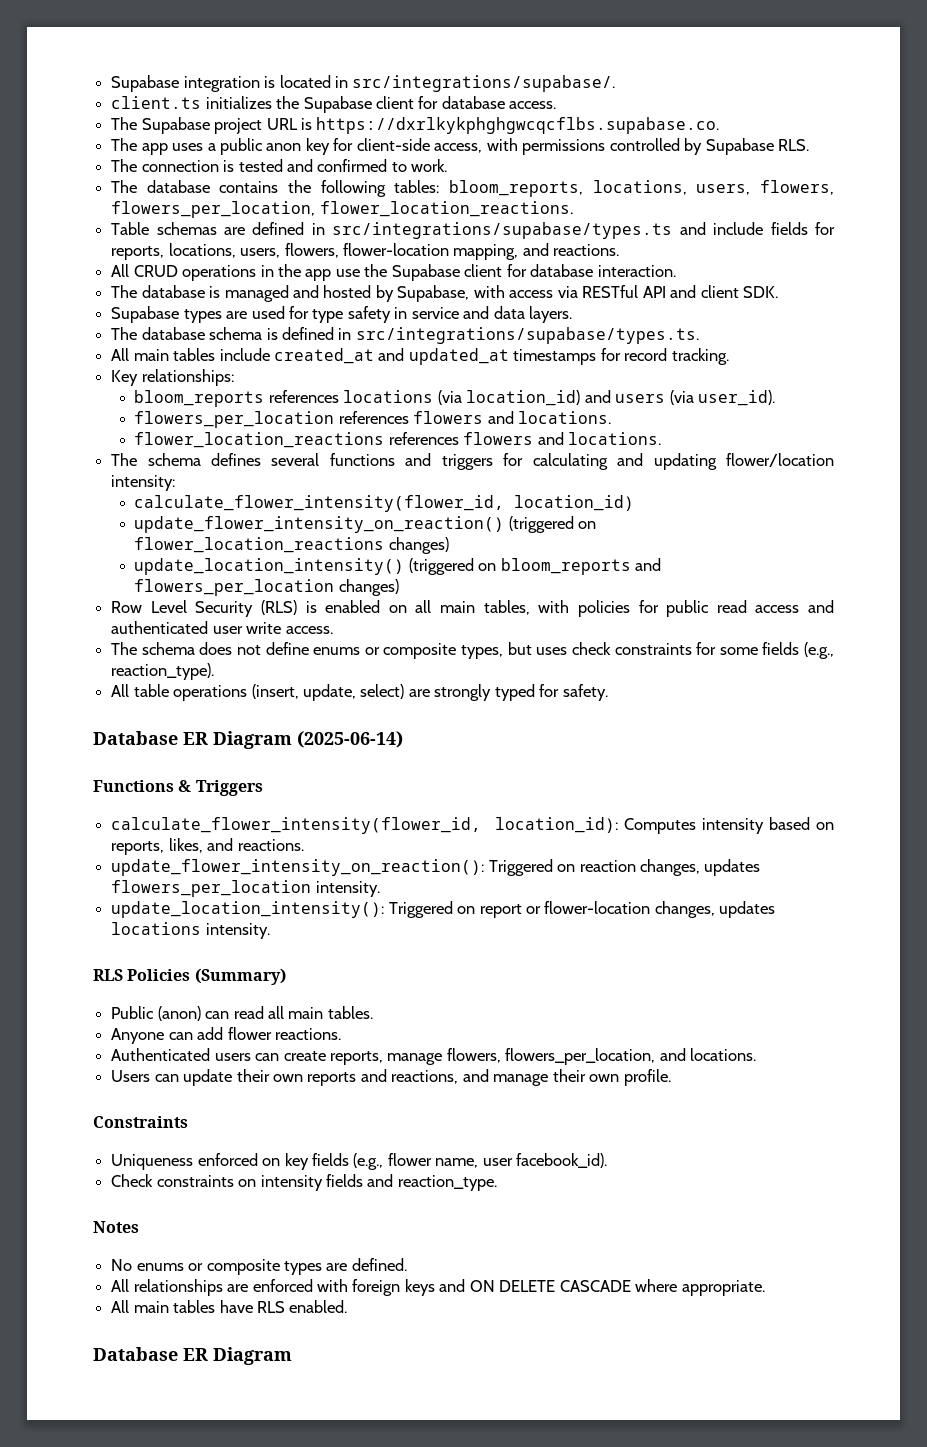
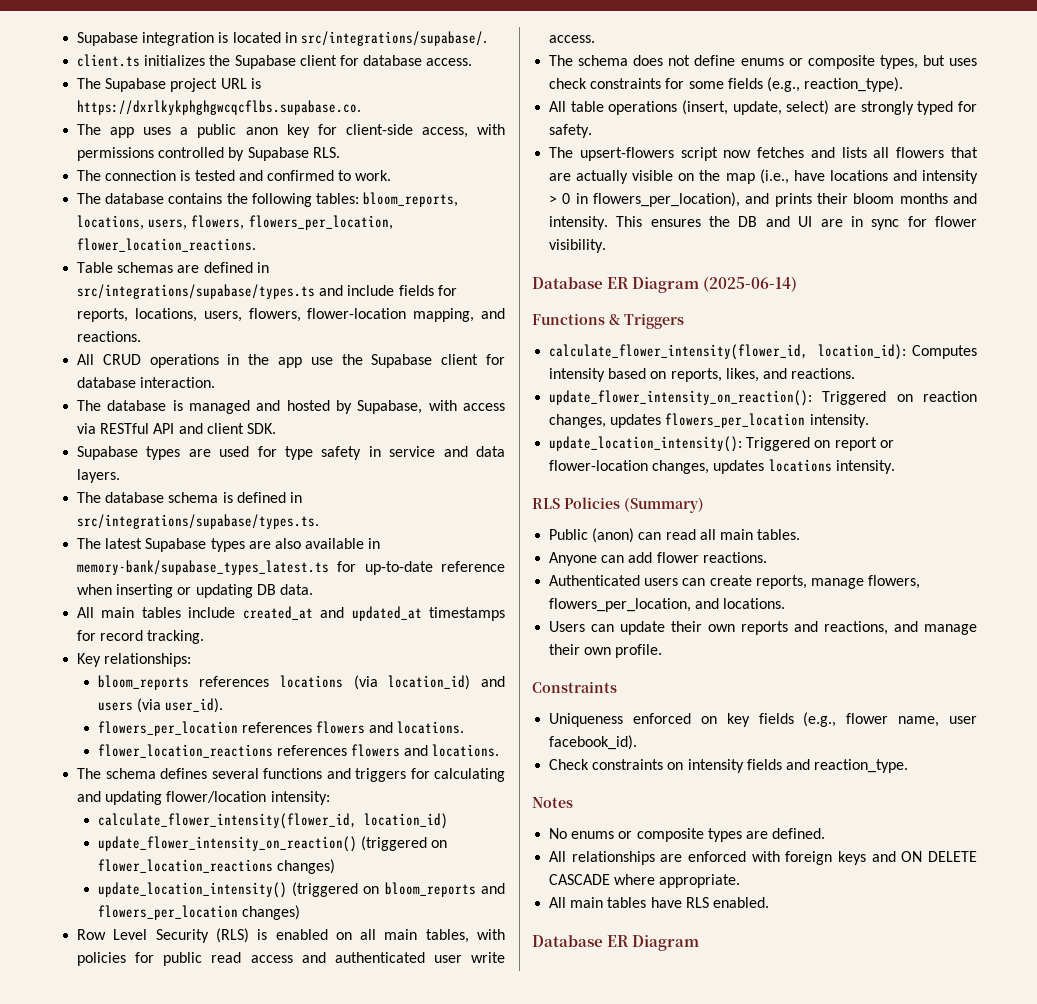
(699, 335) none -> [77,538,381,552] [77,560,505,575] [77,584,313,598] // The latest Supabase types are also available in memory-bank/supabase_types_latest.ts for up-to-date reference when inserting or updating DB data.
(608, 692) none -> [549,147,978,161] [549,169,978,184] [549,192,977,207] [549,216,977,230] [549,239,607,253] // The upsert-flowers script now fetches and lists all flowers that are actually visible on the map (i.e., have locations and intensity > 0 in flowers_per_location), and prints their bloom months and intensity. This ensures the DB and UI are in sync for flower visibility.

